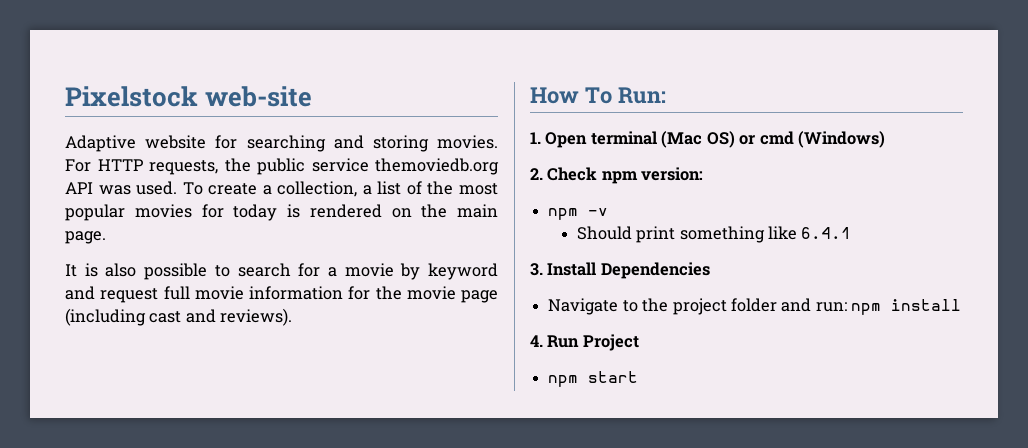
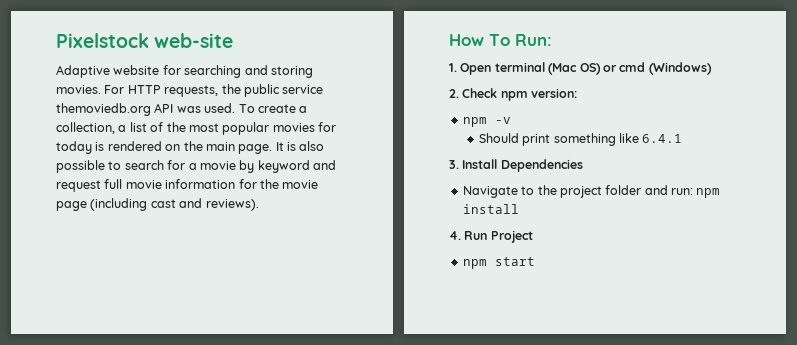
(106, 237) // -> (273, 149) none

